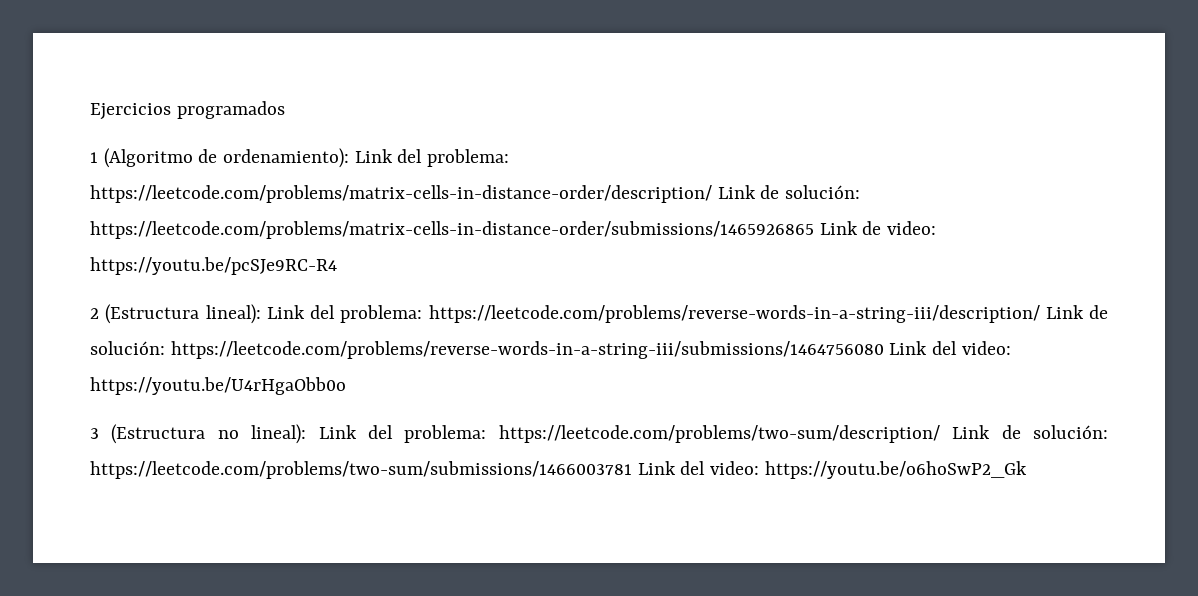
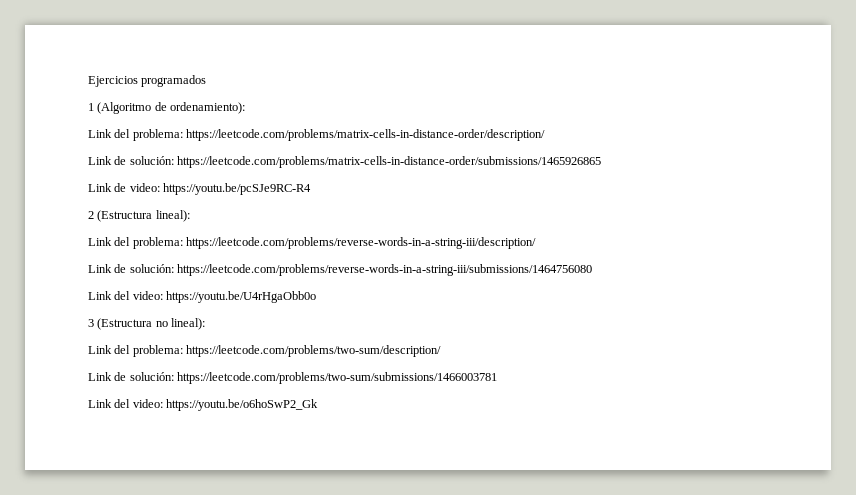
(350, 158) none -> (246, 108) //
(712, 194) none -> (546, 135) //
(814, 230) none -> (602, 162) //
(261, 314) none -> (190, 216) //
(1040, 314) none -> (537, 243) //
(884, 350) none -> (593, 270) //
(307, 434) none -> (206, 324) //
(940, 434) none -> (442, 351) //
(632, 470) none -> (498, 378) //

